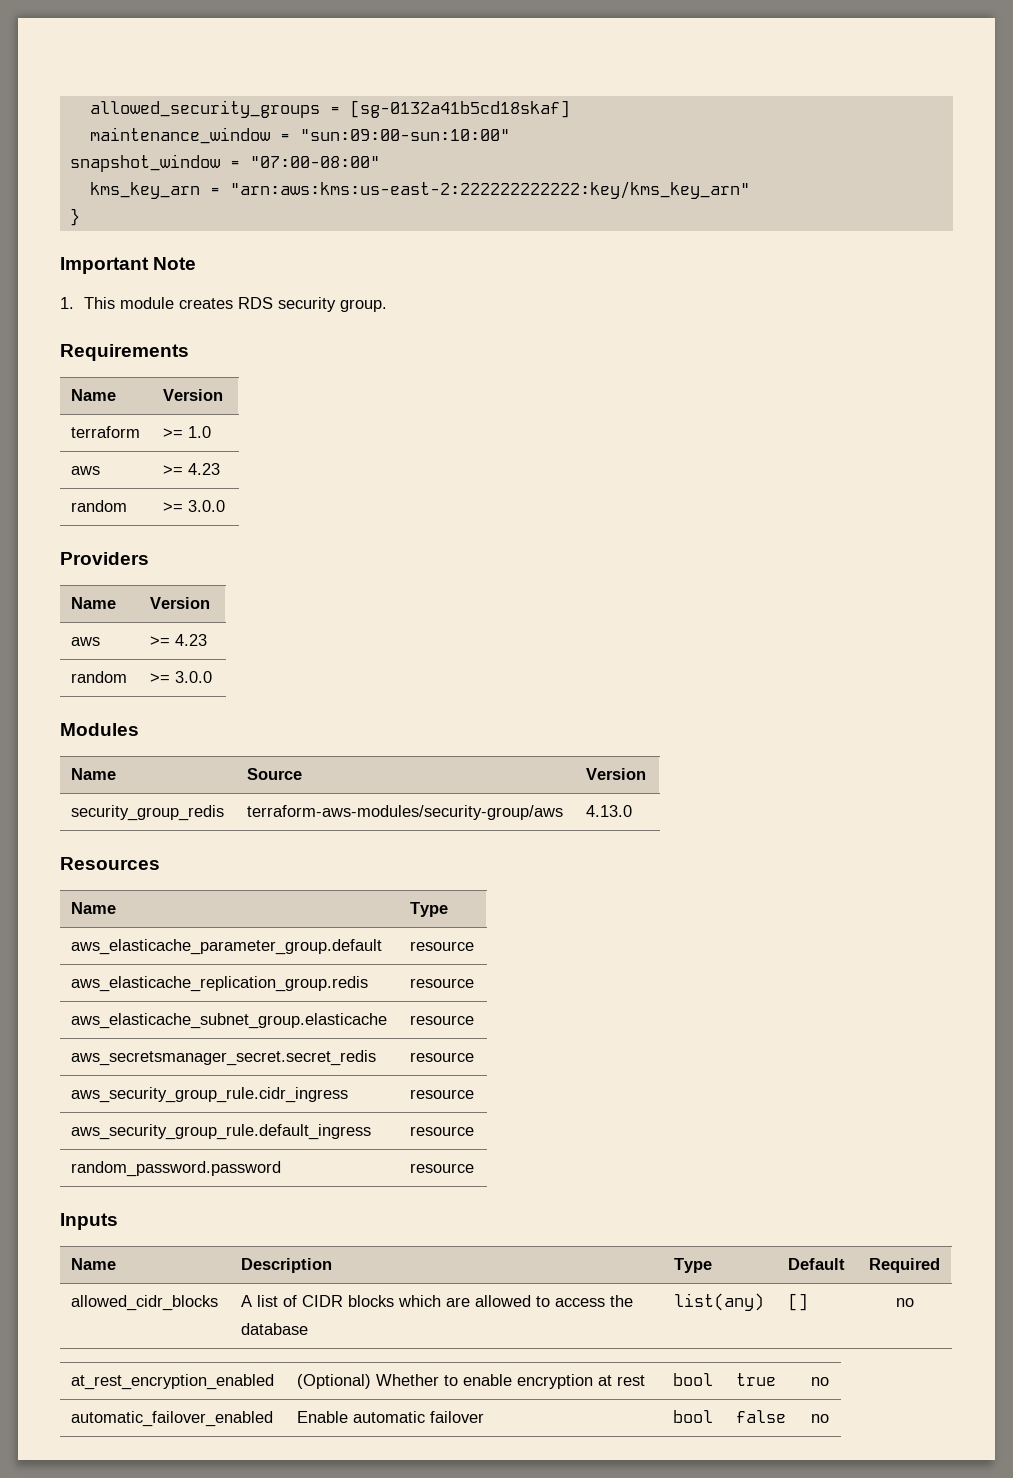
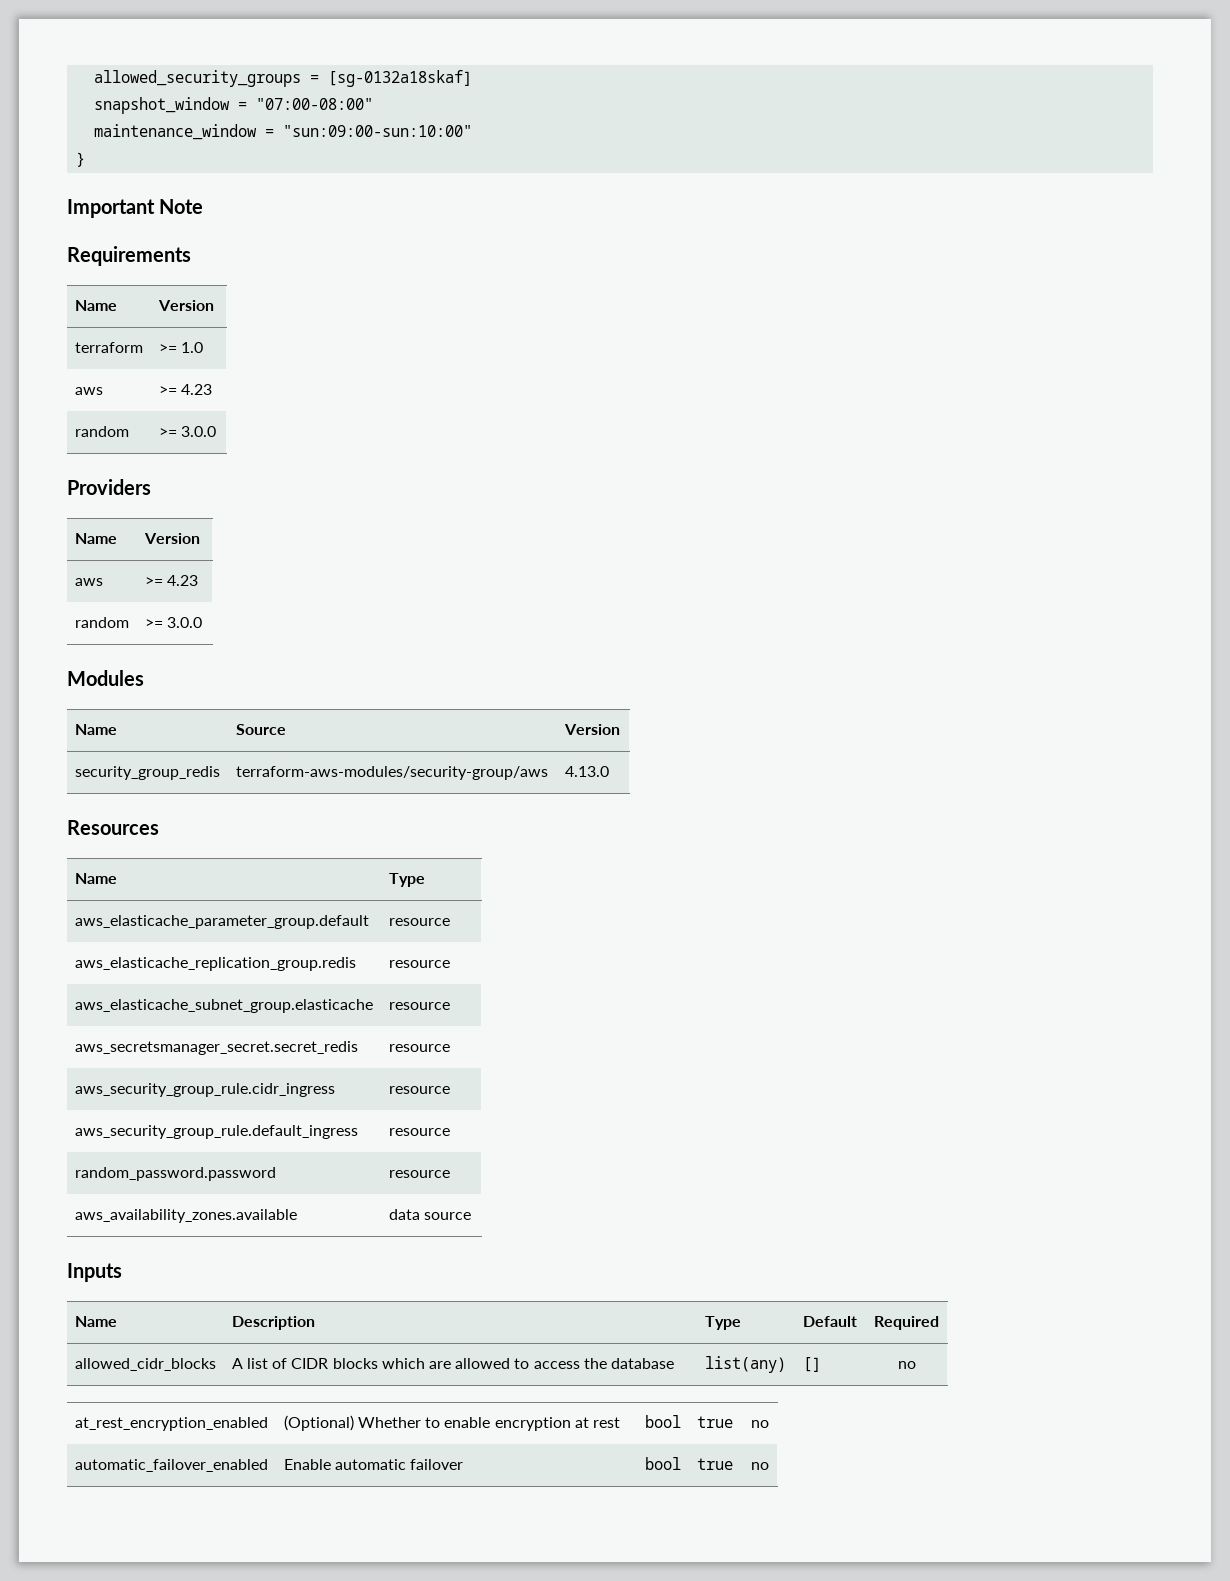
[349,100,570,118] [sg-0132a41b5cd18skaf] -> [328,70,473,87] [94,97,374,114] [sg-0132a18skaf] // snapshot_window = "07:00-08:00"
[69,154,380,172] [89,181,750,199] [69,208,80,226] [60,257,197,274] [60,297,388,312] snapshot_window = "07:00-08:00" // kms_key_arn = "arn:aws:kms:us-east-2:222222222222:key/kms_key_arn" // } // Important Note // 1. This module creates RDS security group. -> [76,152,86,167] [67,199,204,218] } // Important Note
(475, 1168) none -> [74,1209,297,1223] [388,1209,472,1220] // aws_availability_zones.available | data source
[736,1410,787,1423] false -> [696,1458,733,1470] true

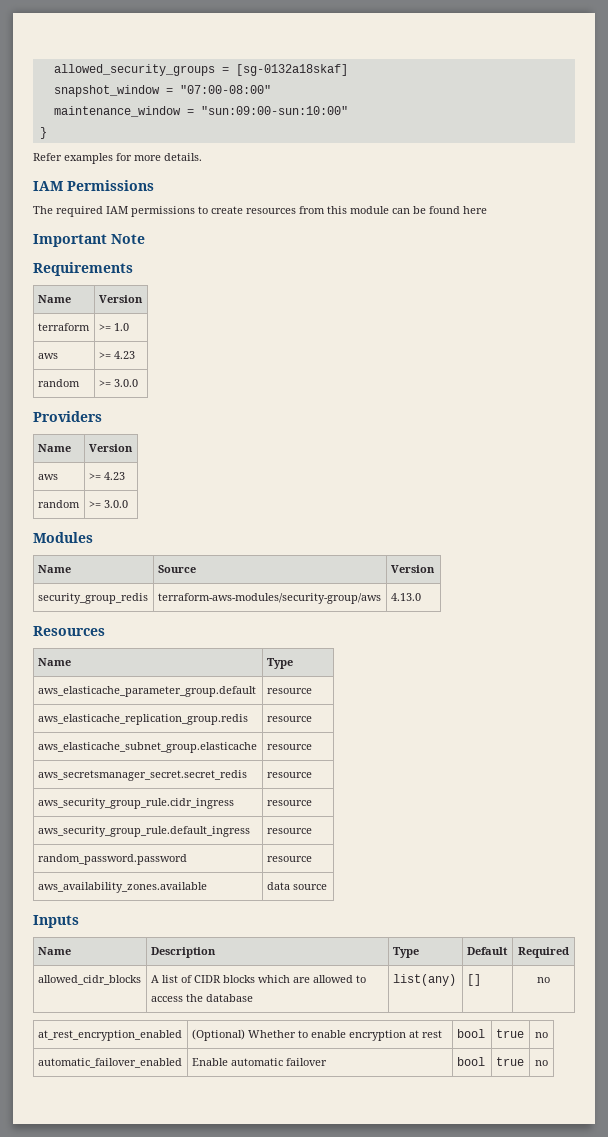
(86, 159) none -> [33,153,202,164] [33,180,154,191] [33,206,487,217] // Refer examples for more details. // IAM Permissions // The required IAM permissions to create resources from this module can be found here

